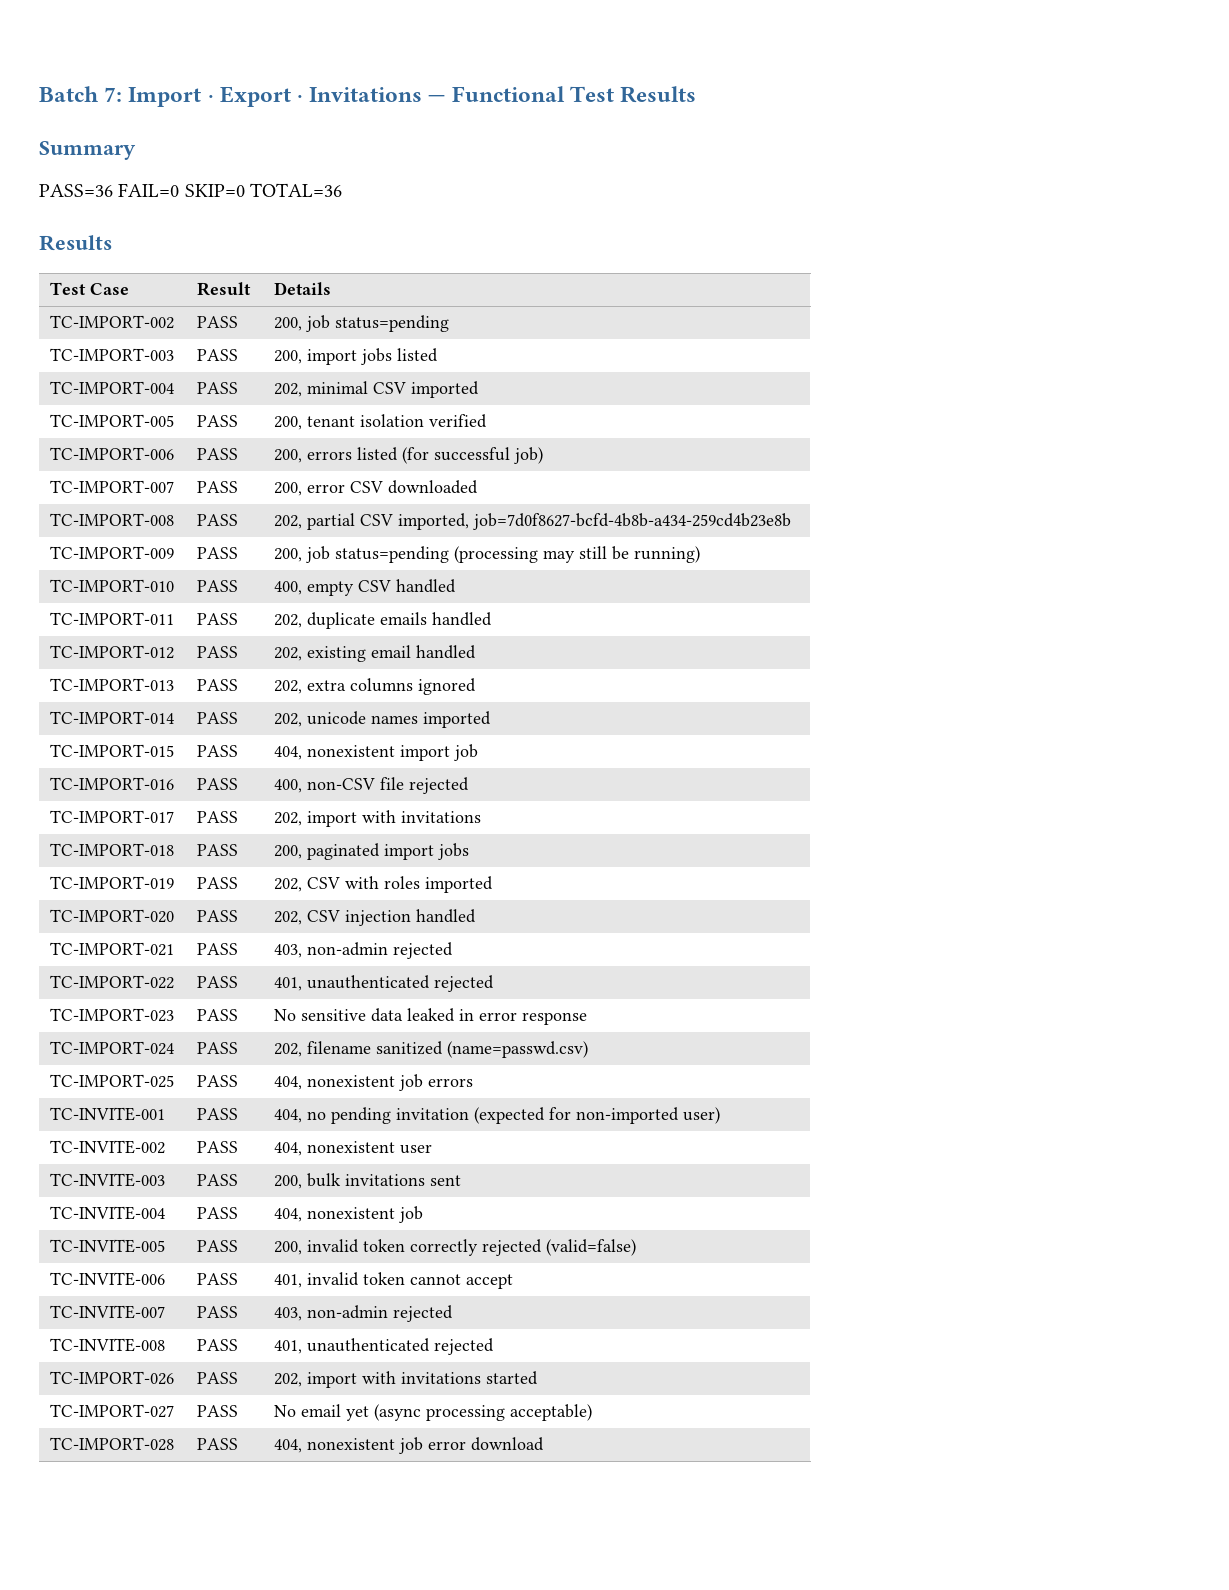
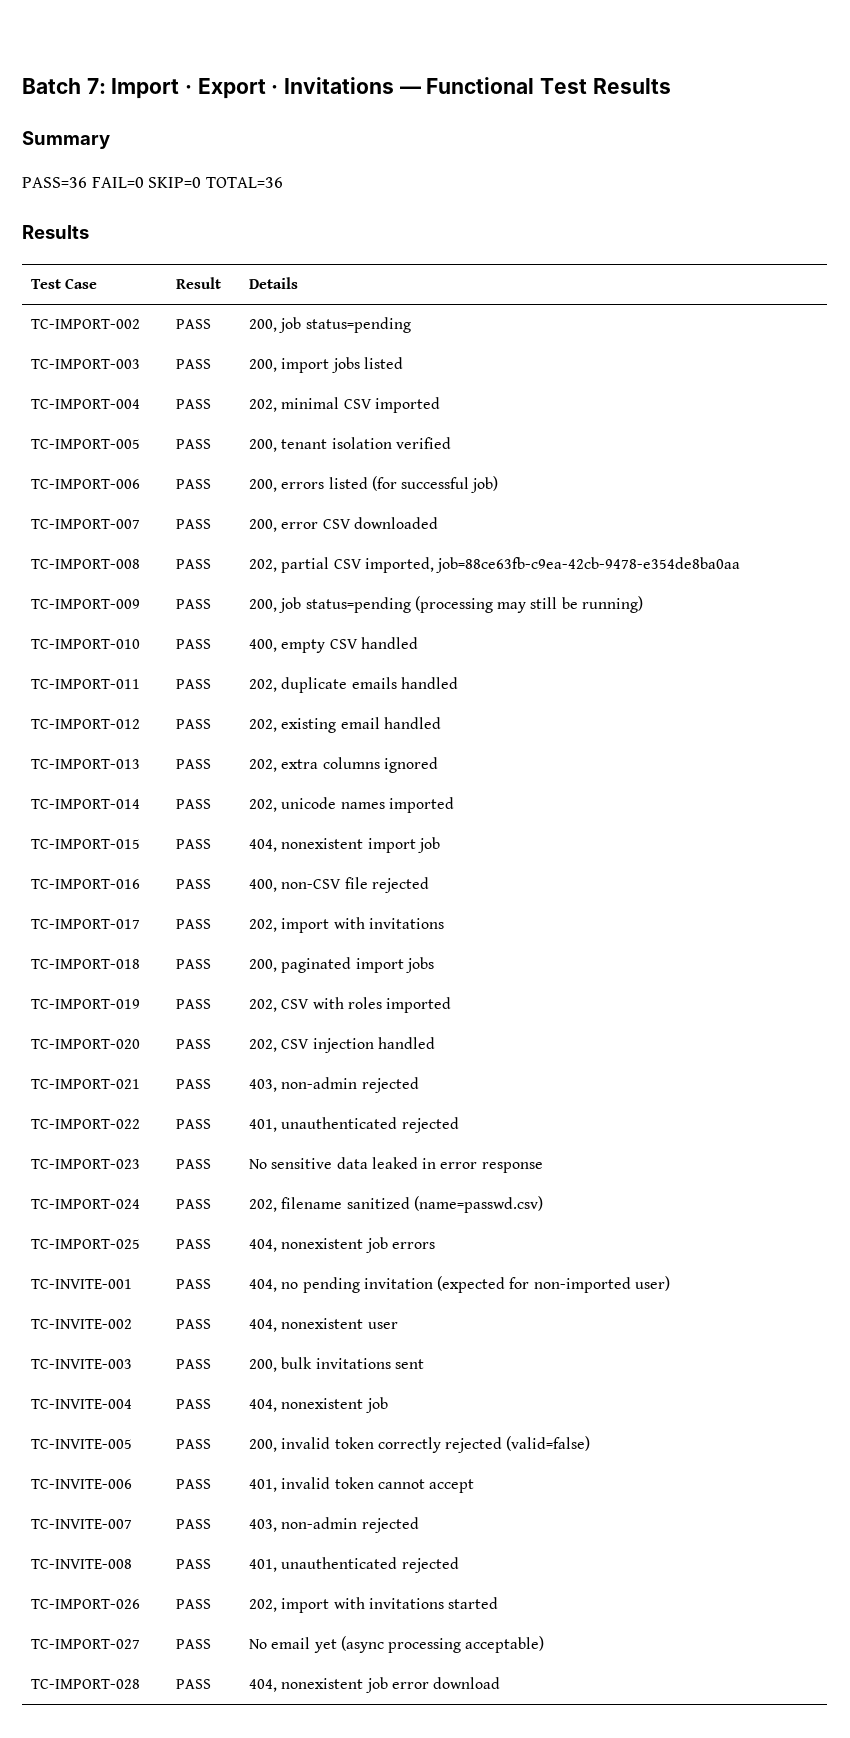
[473,513,792,530] job=7d0f8627-bcfd-4b8b-a434-259cd4b23e8b -> [436,557,741,573] job=88ce63fb-c9ea-42cb-9478-e354de8ba0aa

